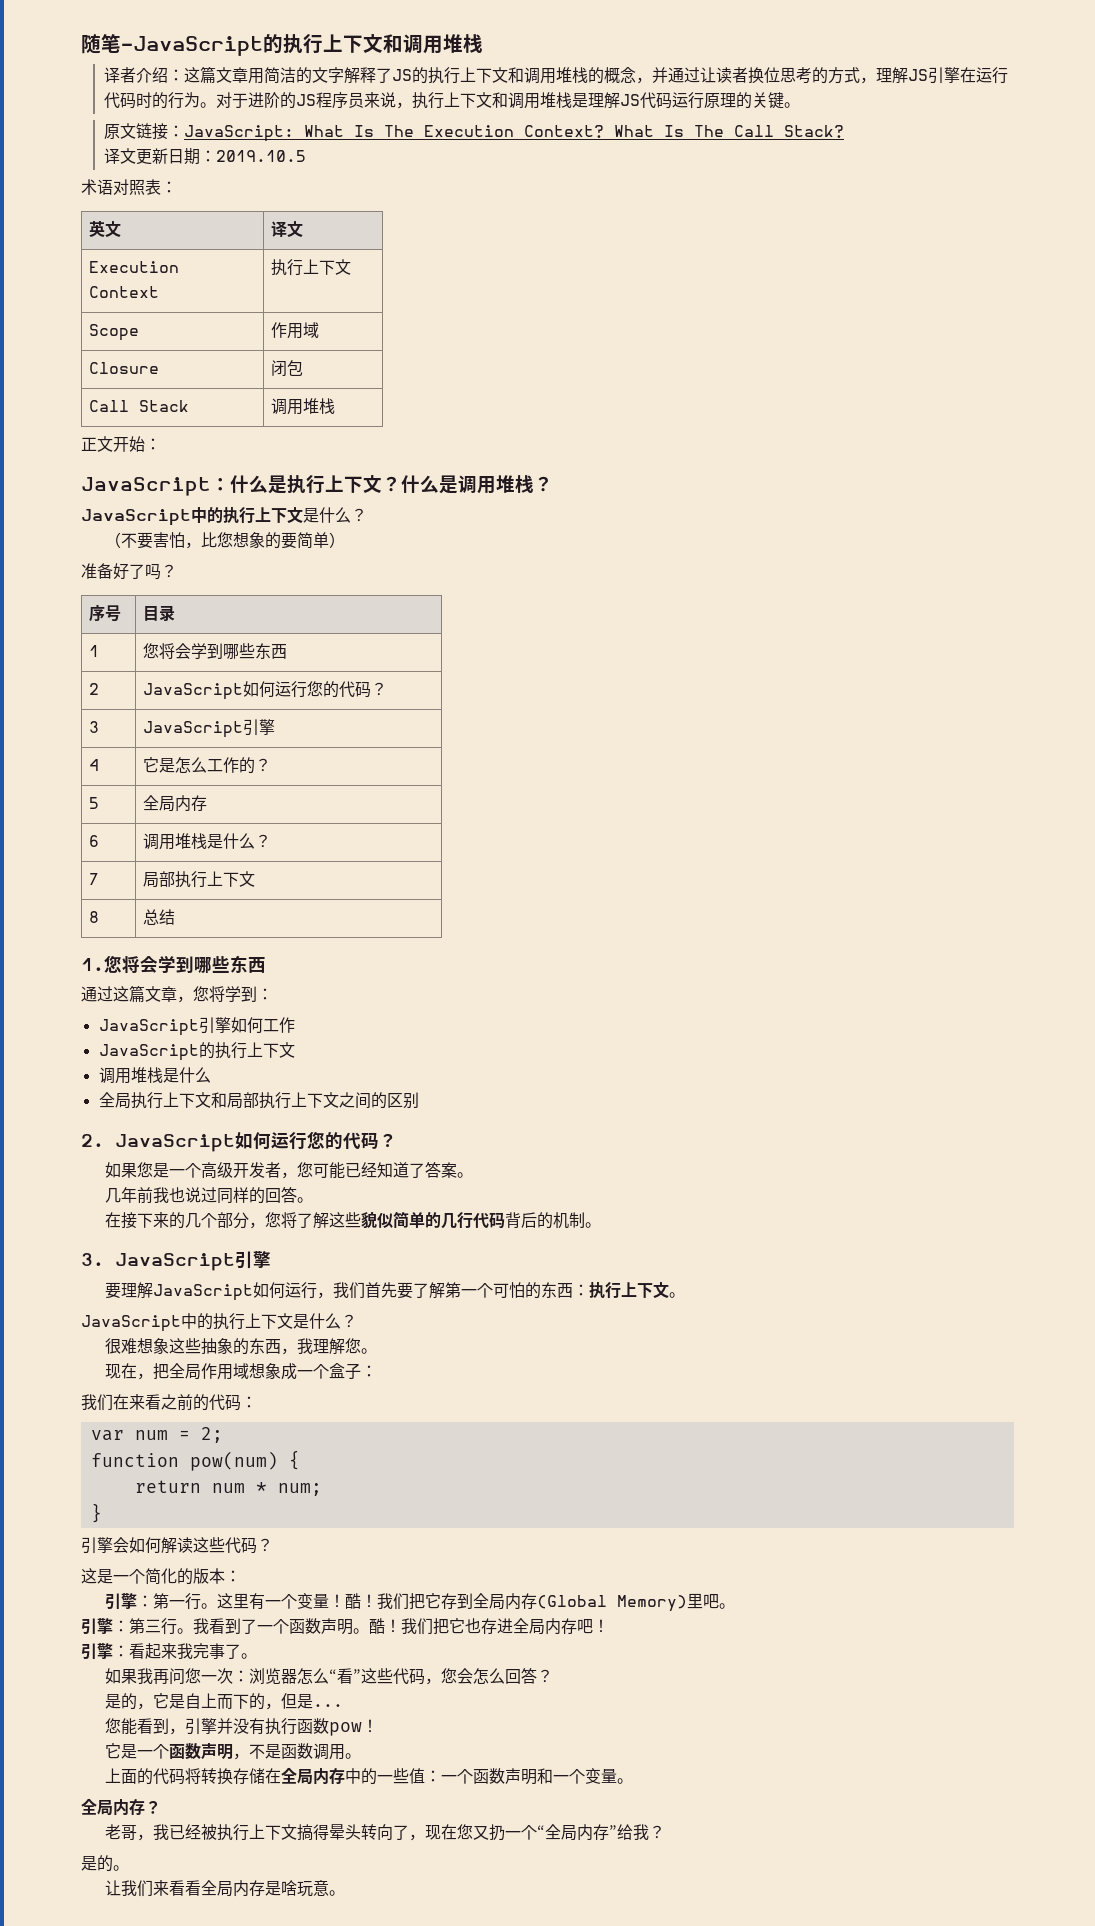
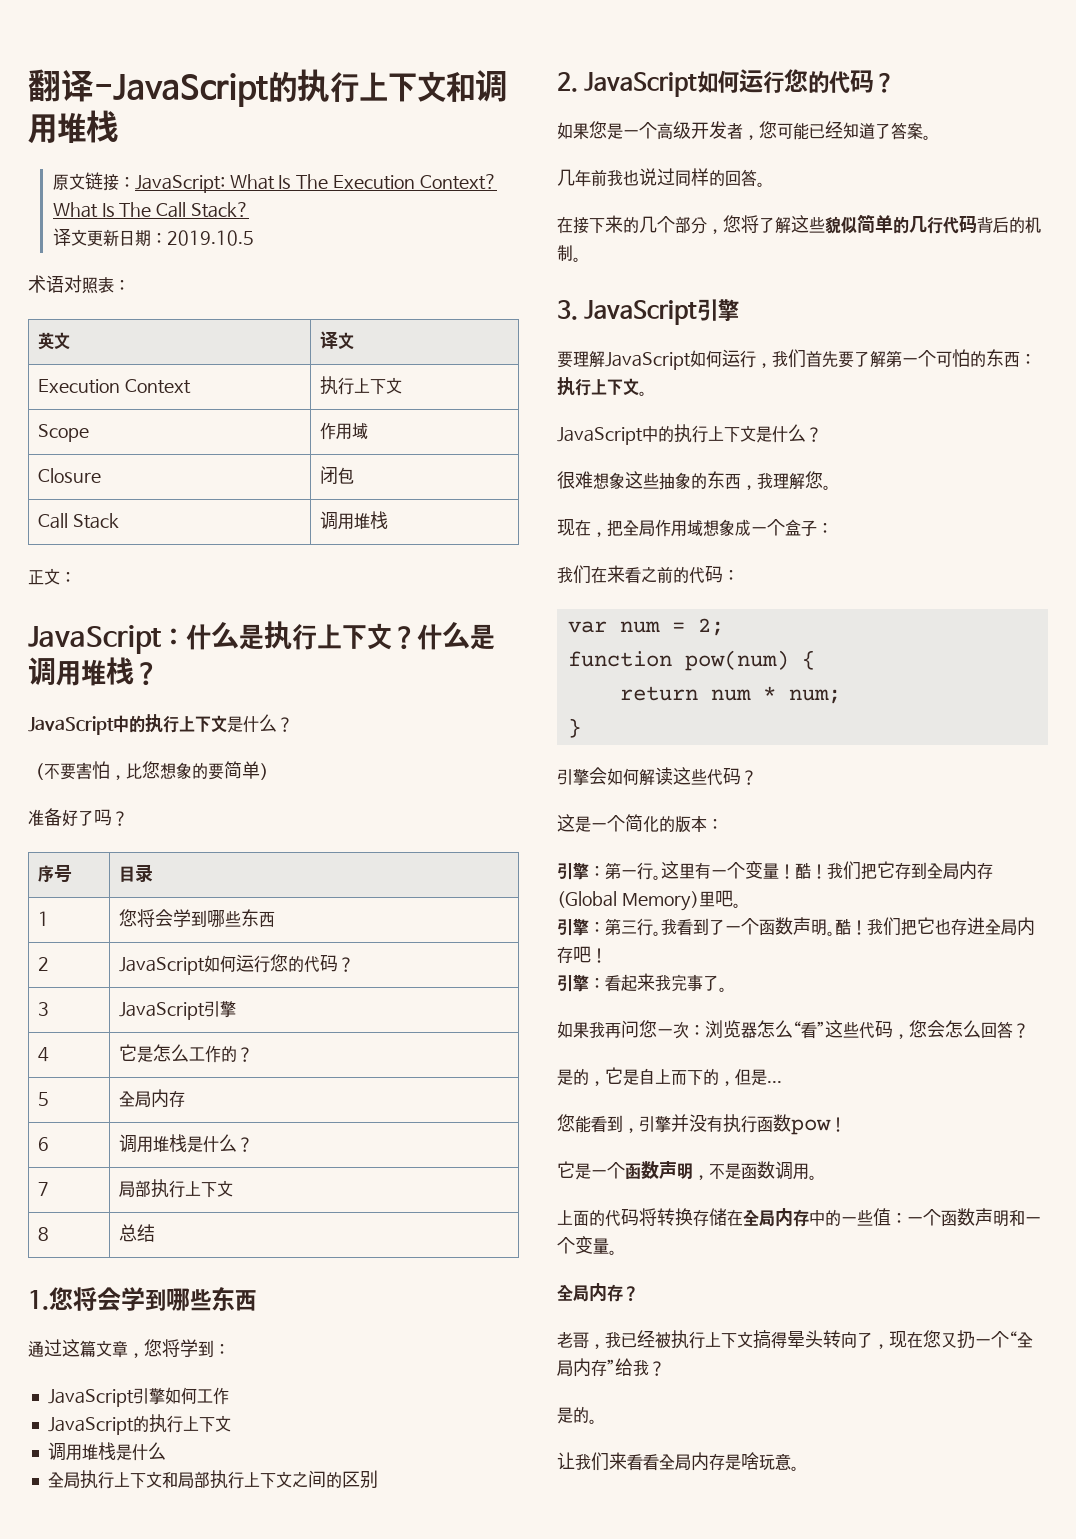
[81,34,121,54] 随笔 -> [28,69,94,102] 翻译
[104,66,1009,84] [104,92,801,109] // 译者介绍：这篇文章用简洁的文字解释了JS的执行上下文和调用堆栈的概念，并通过让读者换位思考的方式，理解JS引擎在运行代码时的行为。对于进阶的JS程序员来说，执行上下文和调用堆栈是理解JS代码运行原理的关键。 -> (119, 126) none
[113,436,145,452] 开始 -> (60, 576) none

